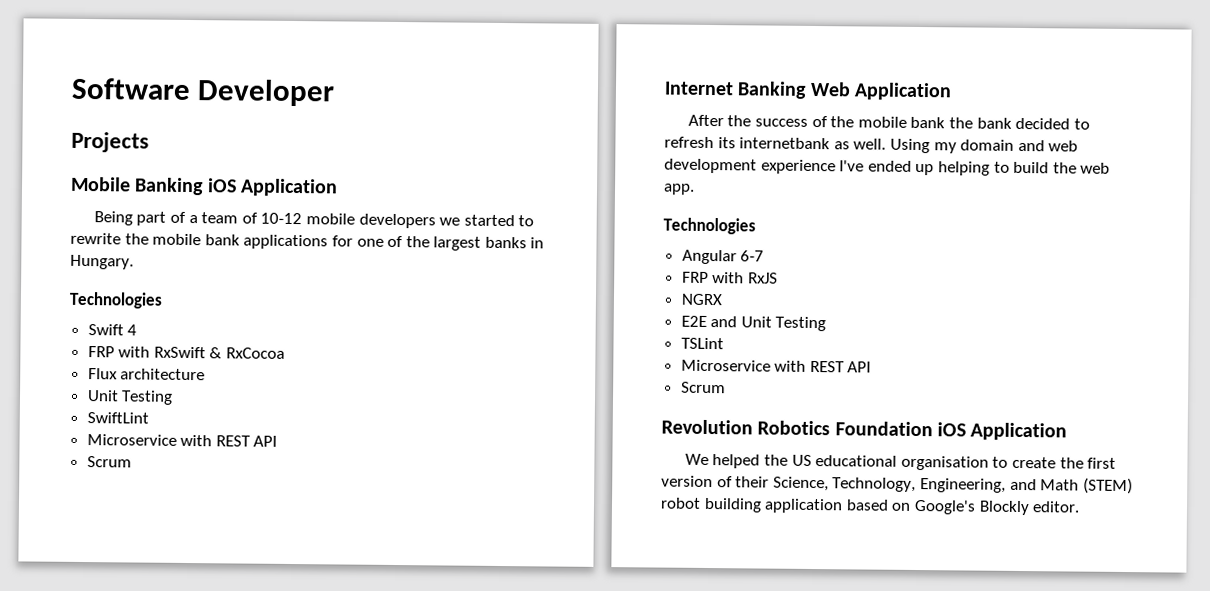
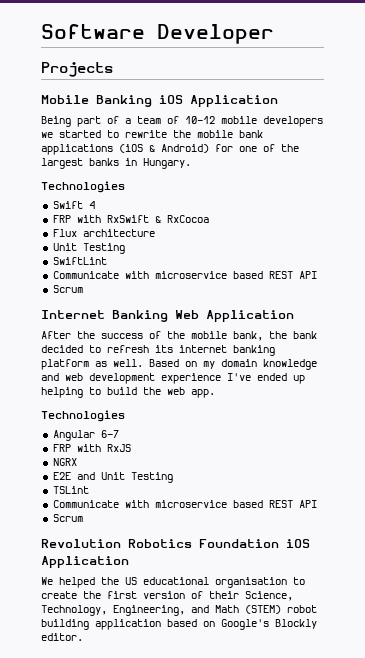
(329, 242) none -> [119,144,209,153] (iOS & Android)
[86,434,213,447] Microservice with -> [52,271,263,279] Communicate with microservice based
[910,116,946,129] bank -> [233,331,263,341] bank,
[739,137,930,154] internetbank as well. Using -> [179,345,275,356] [41,359,197,370] internet banking platform as well. Based on
(1015, 145) none -> [263,359,317,370] knowledge
[680,359,807,372] Microservice with -> [52,500,263,508] Communicate with microservice based

